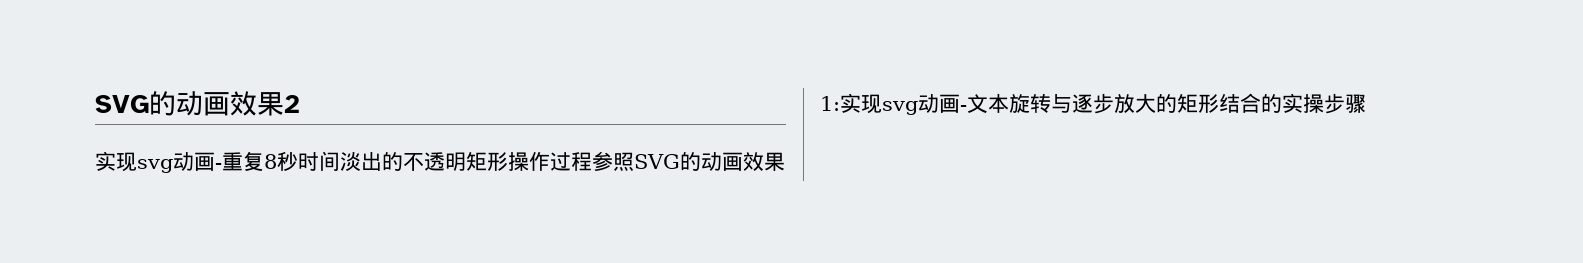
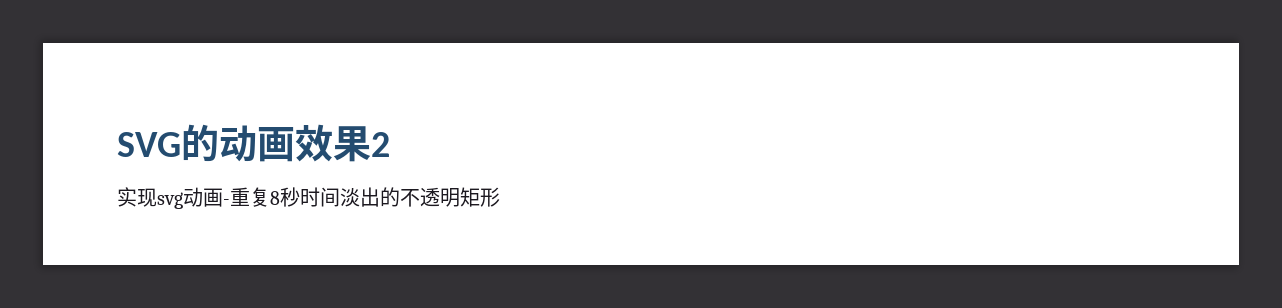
[508,151,785,171] [820,93,1366,115] 操作过程参照SVG的动画效果1:实现svg动画-文本旋转与逐步放大的矩形结合的实操步骤 -> (500, 197) none

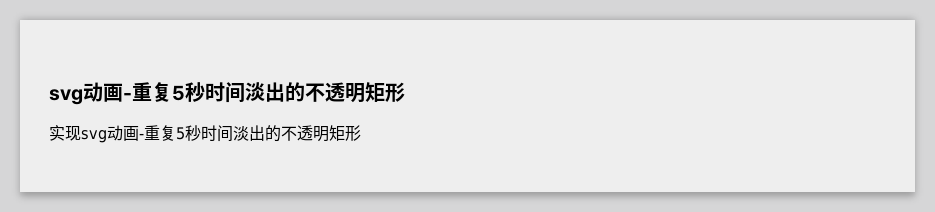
[117,124,390,162] [117,187,500,209] SVG的动画效果2 // 实现svg动画-重复8秒时间淡出的不透明矩形 -> [49,82,405,105] [49,125,361,143] svg动画-重复5秒时间淡出的不透明矩形 // 实现svg动画-重复5秒时间淡出的不透明矩形

